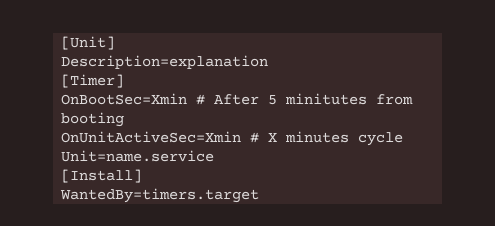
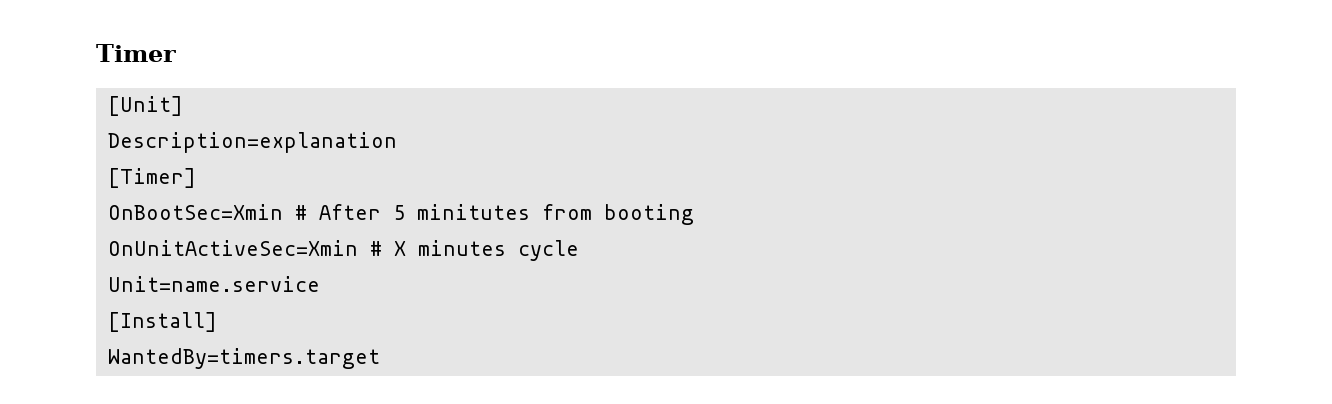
(60, 43) none -> [96,44,176,62] Timer //

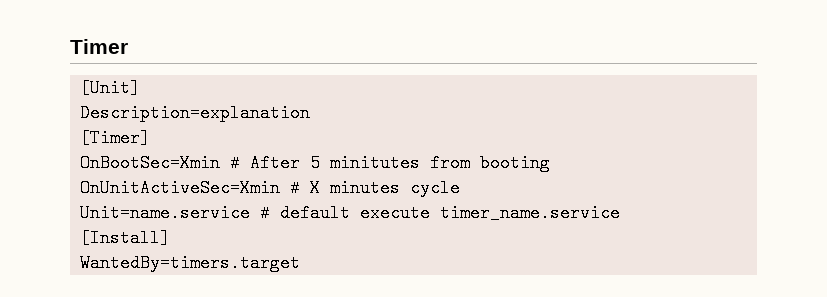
(321, 284) none -> [259,204,620,222] # default execute timer_name.service

